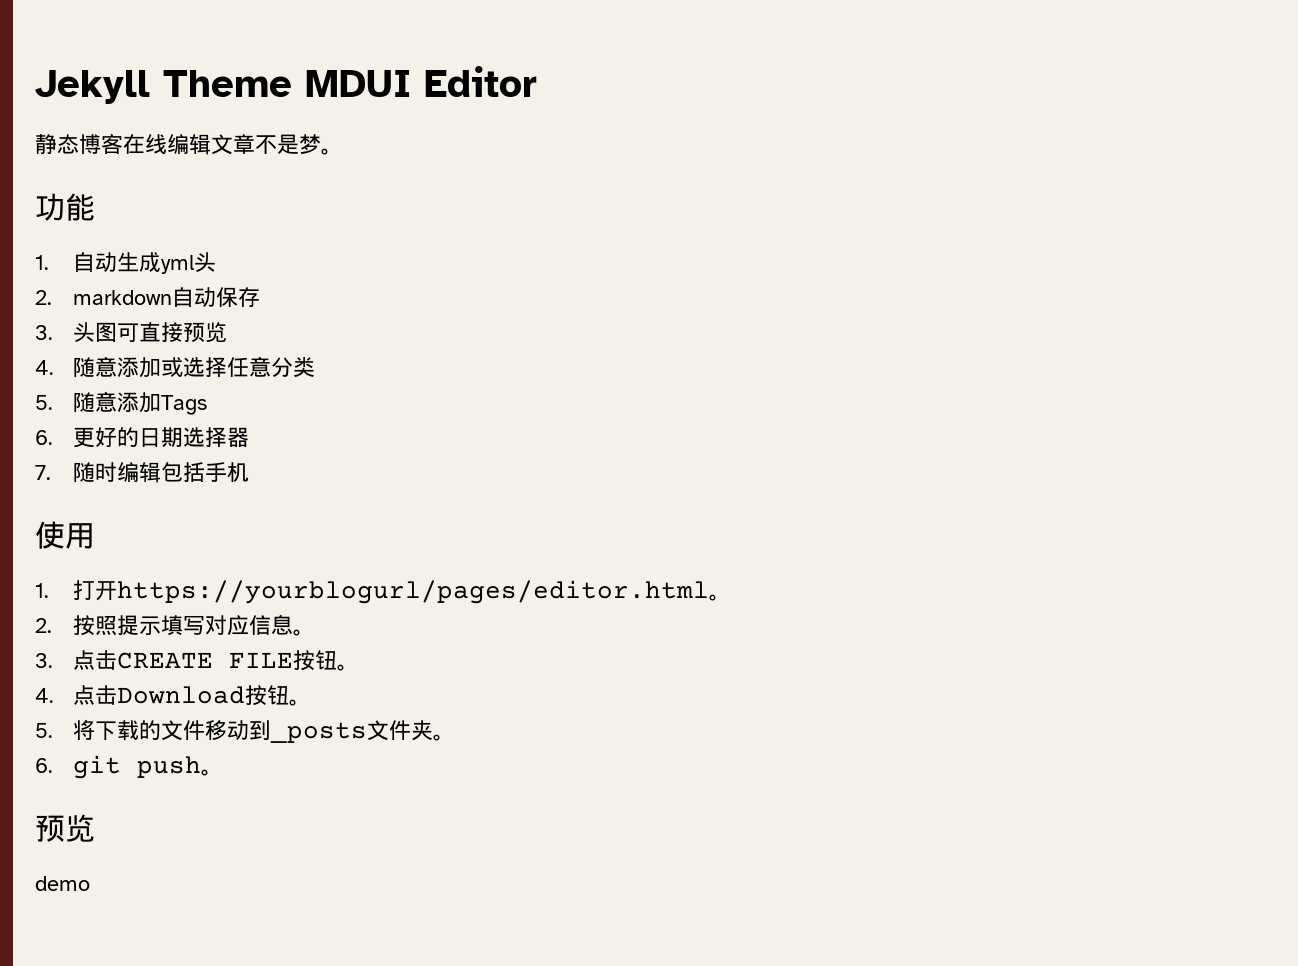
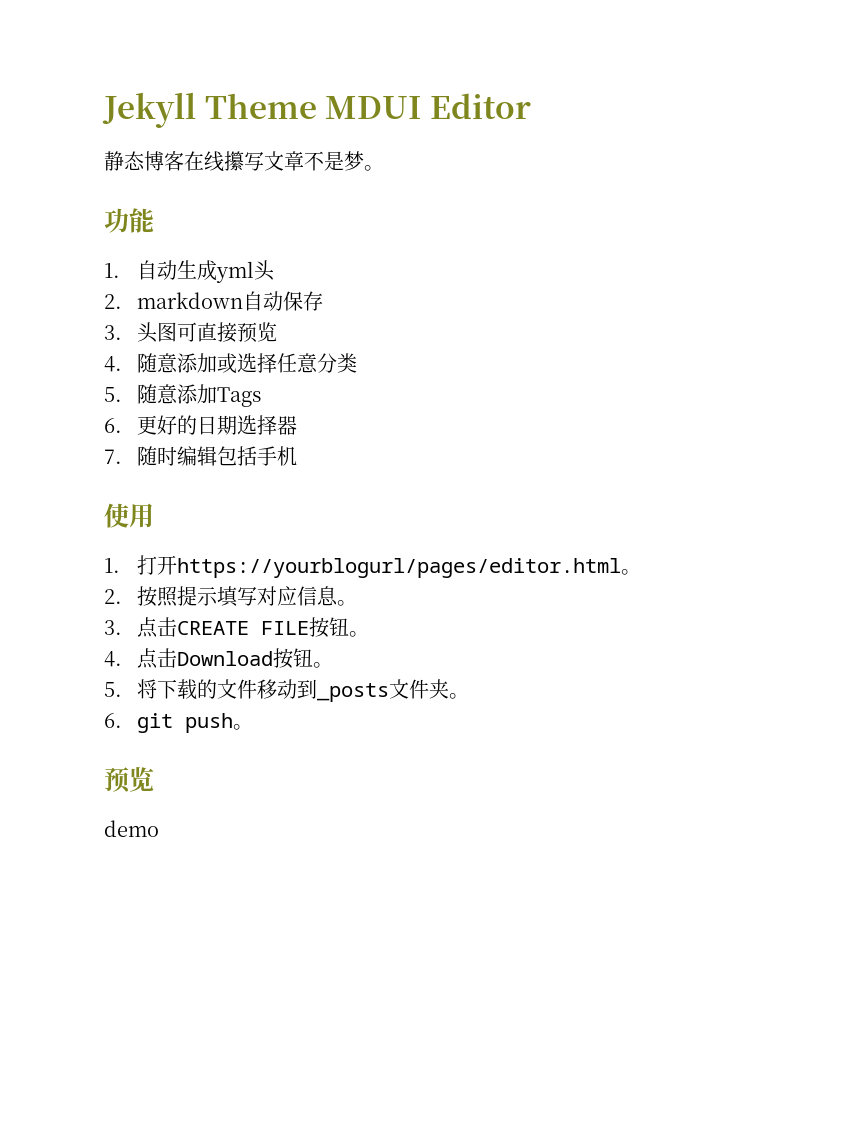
[167,134,211,155] 编辑 -> [224,151,264,171] 攥写

